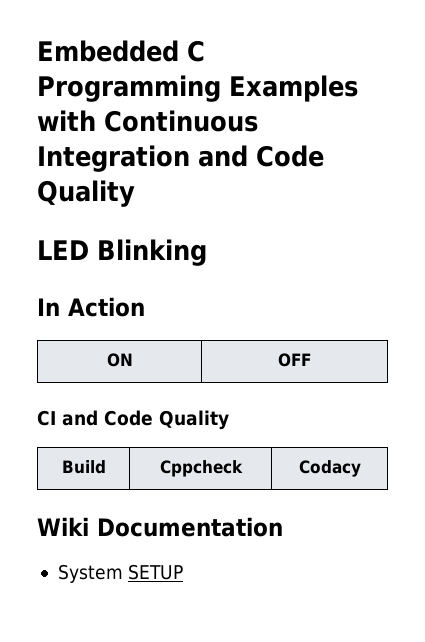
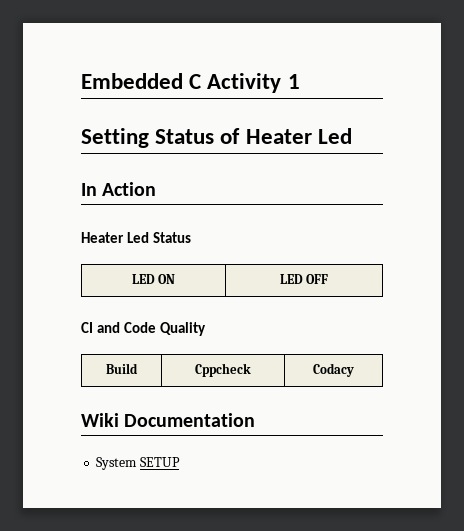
[37,75,358,102] [37,110,258,132] [37,145,324,172] [37,180,135,207] [37,239,207,266] [37,297,145,317] Programming Examples with Continuous Integration and Code Quality // LED Blinking // In Action // -> [207,73,300,93] [81,128,352,148] [81,182,157,196] [81,232,191,243] [131,274,155,284] Activity 1 // Setting Status of Heater Led // In Action // Heater Led Status // LED
(133, 360) none -> [279,274,303,284] LED

